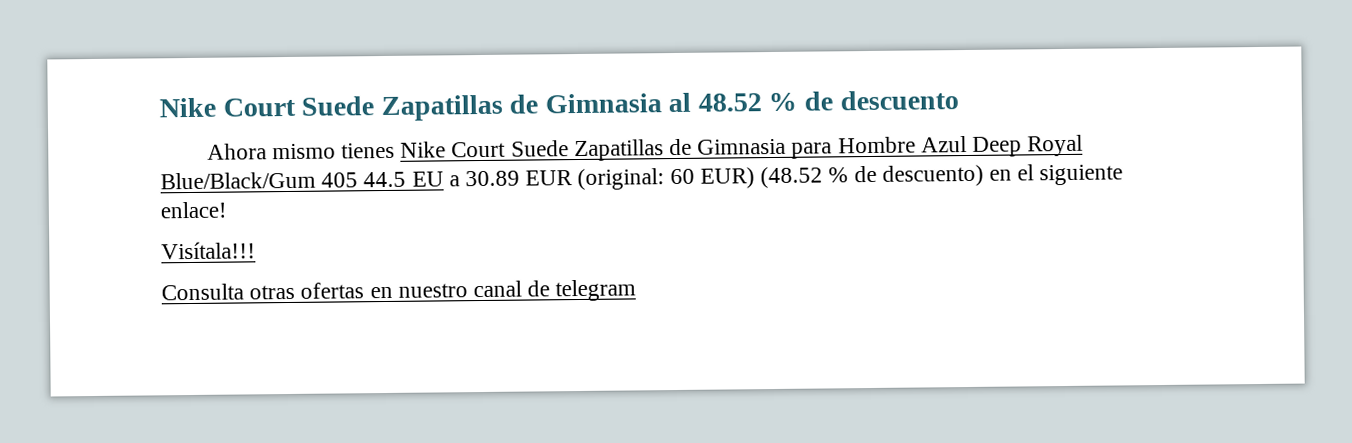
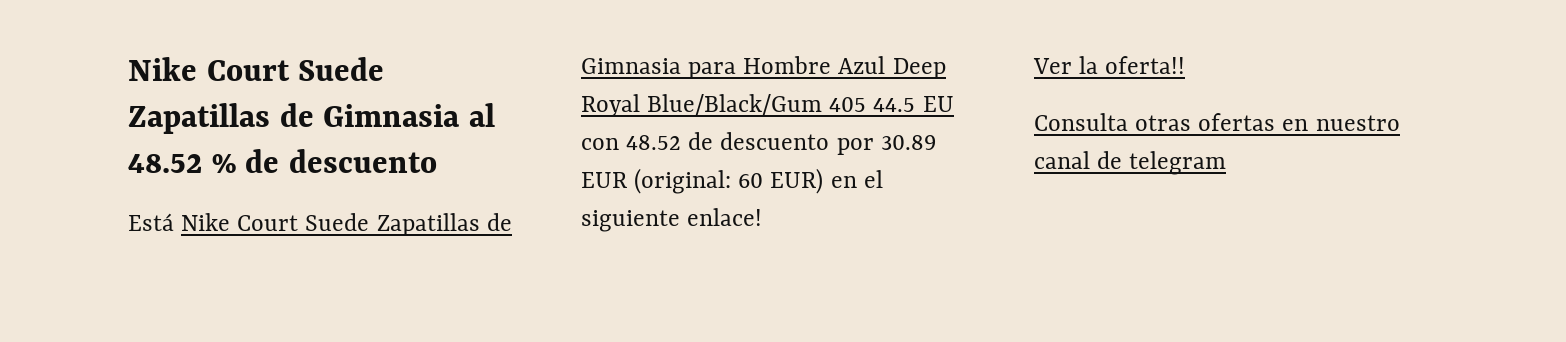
[206,142,396,160] Ahora mismo tienes -> [128,213,174,231] Está
[448,175,460,187] a -> [581,132,874,155] con 48.52 de descuento por
[760,164,984,189] (48.52 % de descuento) -> (824, 181) none
[161,241,256,260] Visítala!!! -> [1033,56,1186,74] Ver la oferta!!

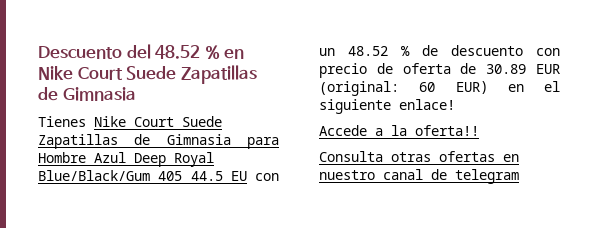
[128,57,385,81] [128,103,496,134] [128,149,438,173] [128,213,174,231] Nike Court Suede Zapatillas de Gimnasia al 48.52 % de descuento // Está -> [38,44,245,59] [38,65,257,84] [38,87,136,101] [38,116,86,127] Descuento del 48.52 % en Nike Court Suede Zapatillas de Gimnasia // Tienes
[626,132,874,155] 48.52 de descuento por -> [319,45,560,56] [319,63,477,78] un 48.52 % de descuento con precio de oferta de
[1033,58,1072,74] Ver -> [319,125,383,136] Accede a

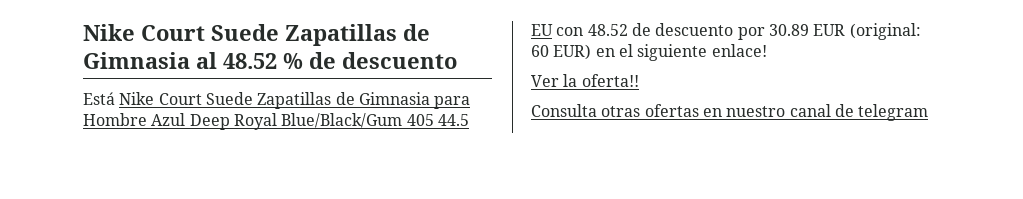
[38,44,245,59] [38,65,257,84] [38,87,136,101] [38,116,86,127] Descuento del 48.52 % en Nike Court Suede Zapatillas de Gimnasia // Tienes -> [83,24,430,46] [83,52,457,69] [83,92,115,105] Nike Court Suede Zapatillas de Gimnasia al 48.52 % de descuento // Está
[319,45,560,56] [319,63,477,78] un 48.52 % de descuento con precio de oferta de -> [587,23,765,40] 48.52 de descuento por
[319,125,383,136] Accede a -> [531,75,559,87] Ver

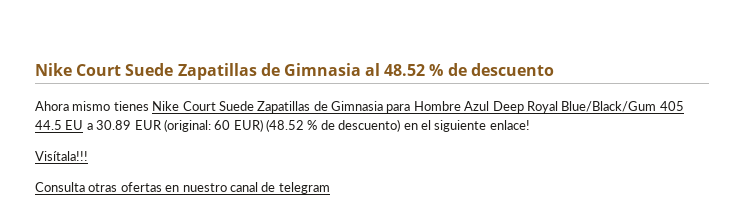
[83,92,115,105] Está -> [35,101,149,111] Ahora mismo tienes
[556,23,765,40] con 48.52 de descuento por -> [86,123,93,130] a
(592, 52) none -> [266,119,401,132] (48.52 % de descuento)
[531,74,639,87] Ver la oferta!! -> [35,151,88,161] Visítala!!!

